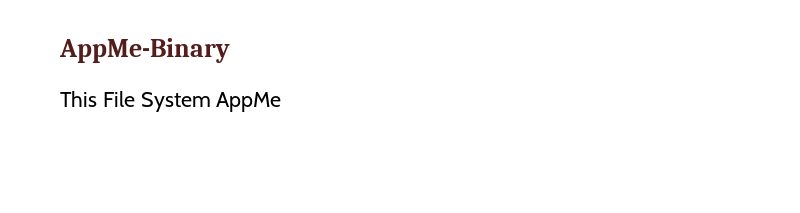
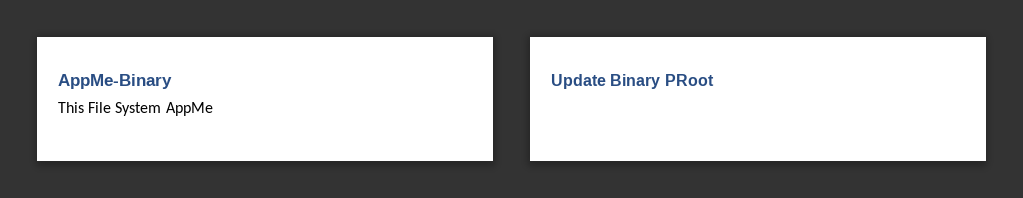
(282, 102) none -> [551,74,714,89] // Update Binary PRoot

